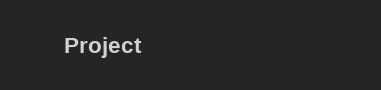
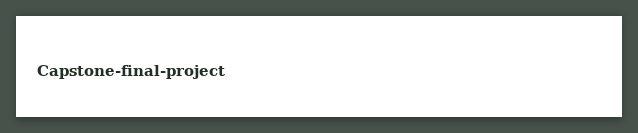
[64,37,142,58] Project -> [37,65,225,79] Capstone-final-project

